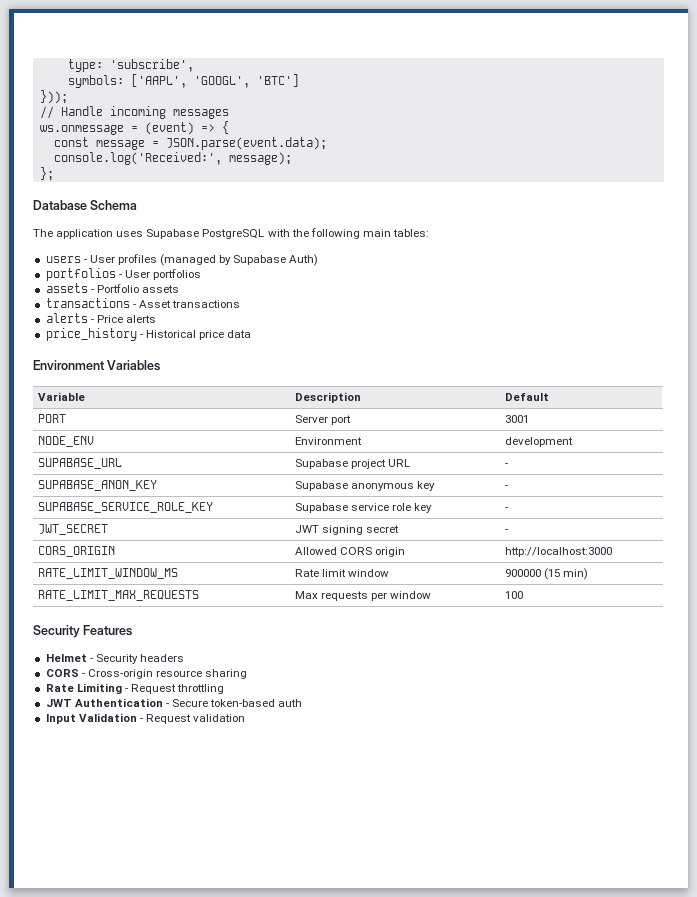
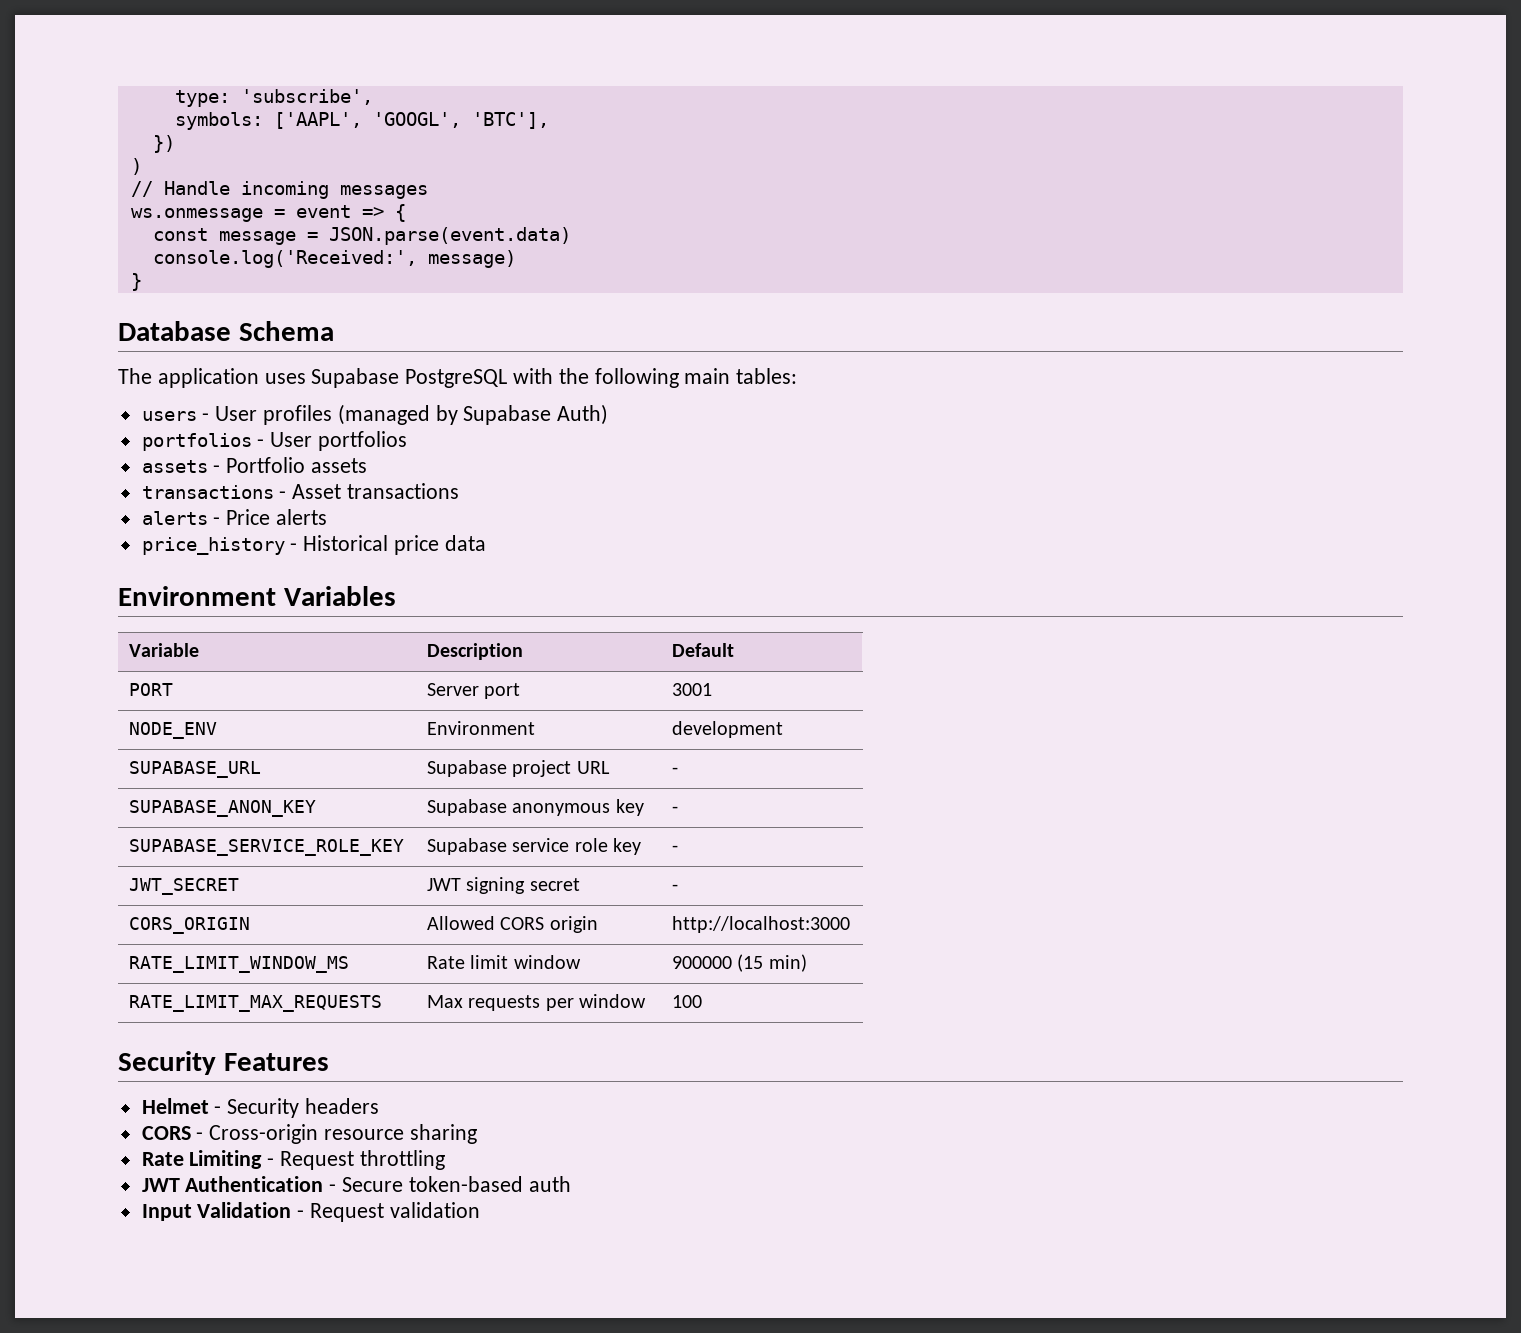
[256,74,299,87] [39,90,68,104] 'BTC'] // })); -> [471,112,549,129] [152,135,175,153] [130,158,142,175] 'BTC'], // }) // )
[144,122,194,135] (event) -> [295,205,351,218] event
[165,137,327,150] JSON.parse(event.data); -> [328,227,571,245] JSON.parse(event.data)
[228,152,292,165] [39,167,54,181] message); // }; -> [427,250,516,268] [130,273,142,291] message) // }

